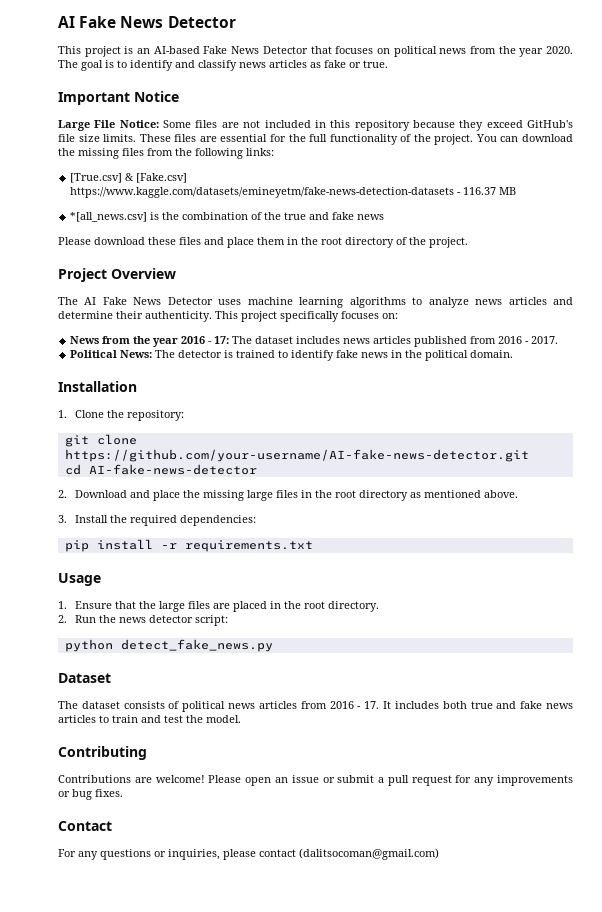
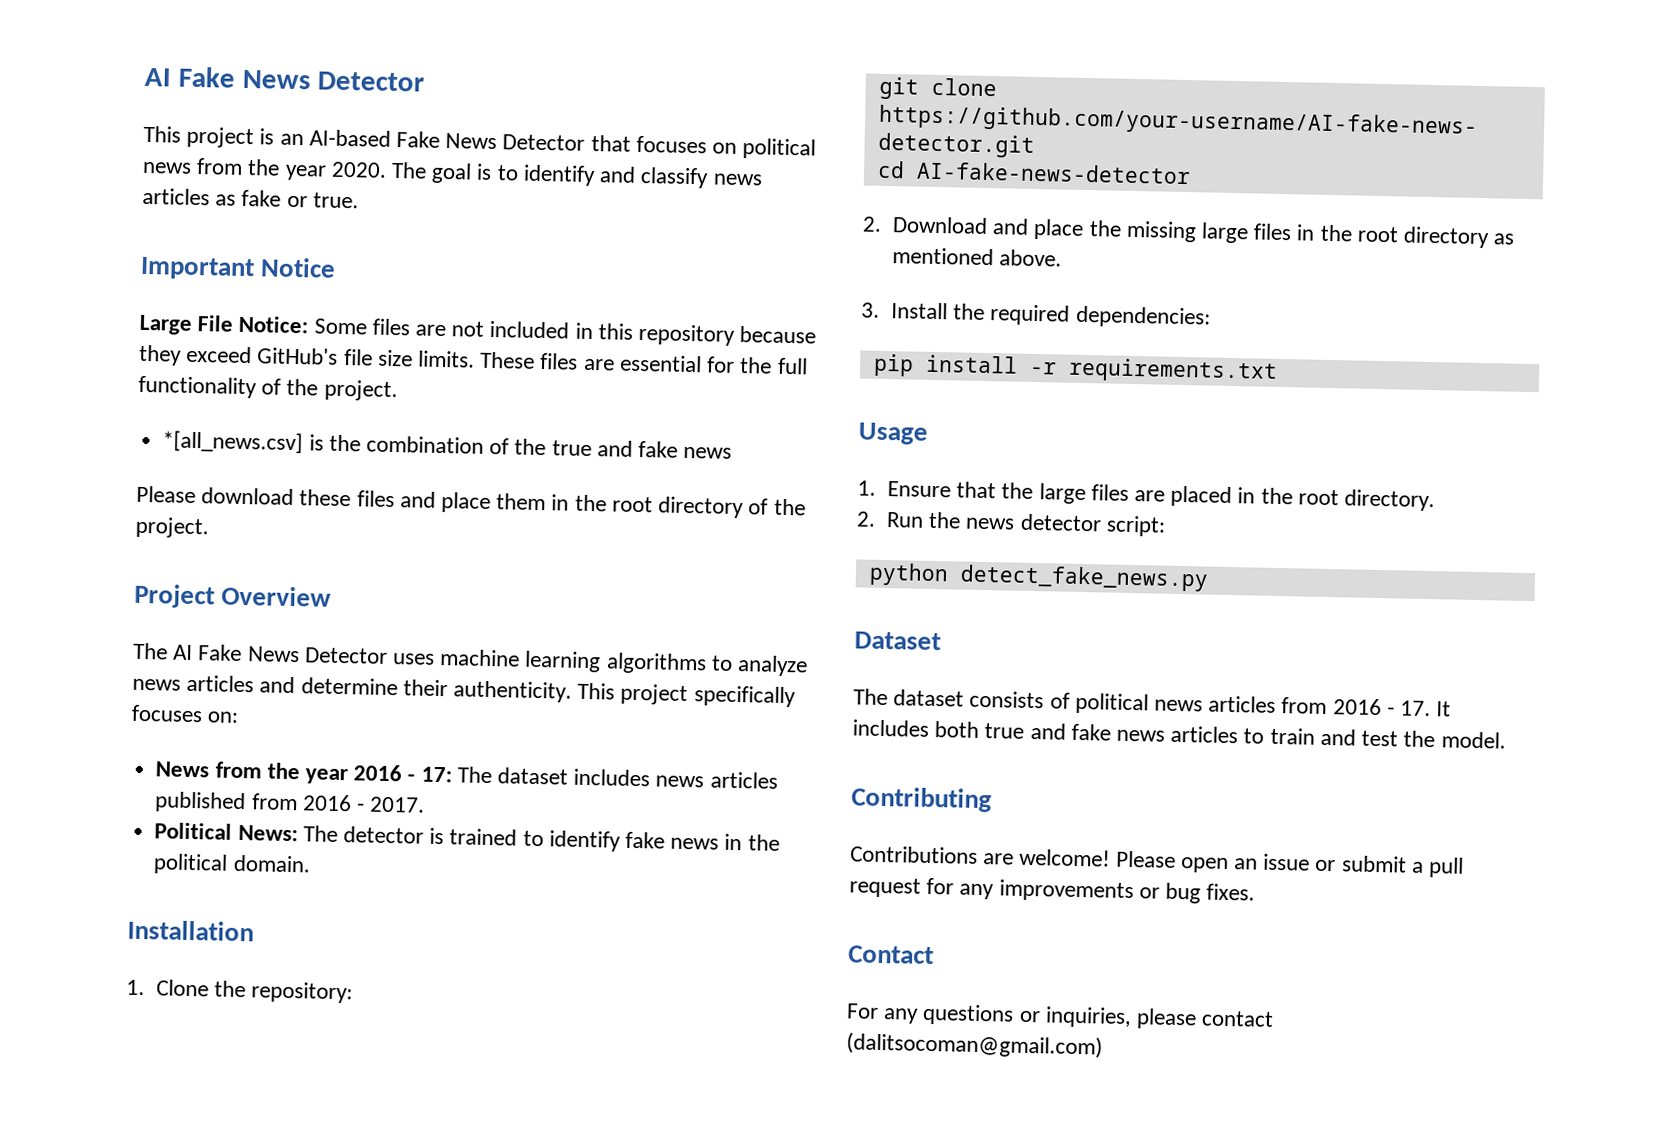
[475,134,573,142] [58,148,274,159] [70,173,188,183] [70,187,517,198] You can download the missing files from the following links: // [True.csv] & [Fake.csv] https://www.kaggle.com/datasets/emineyetm/fake-news-detection-datasets - 116.37 MB -> (398, 390) none

